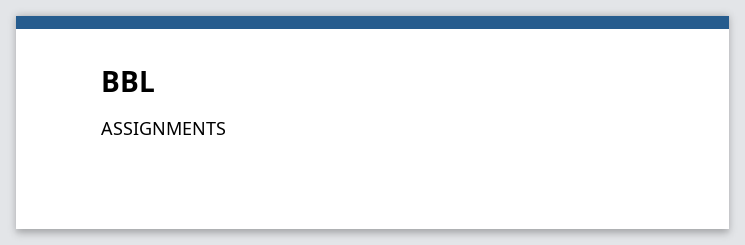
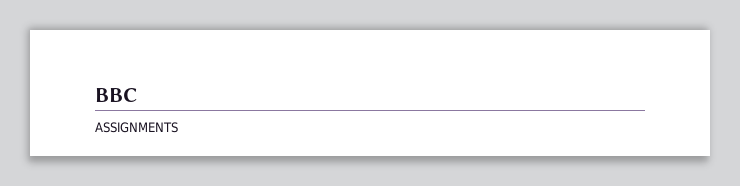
[101,71,155,92] BBL -> [95,88,137,102] BBC

